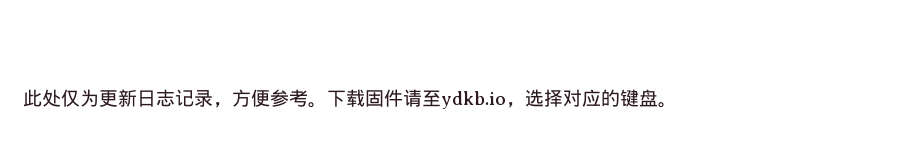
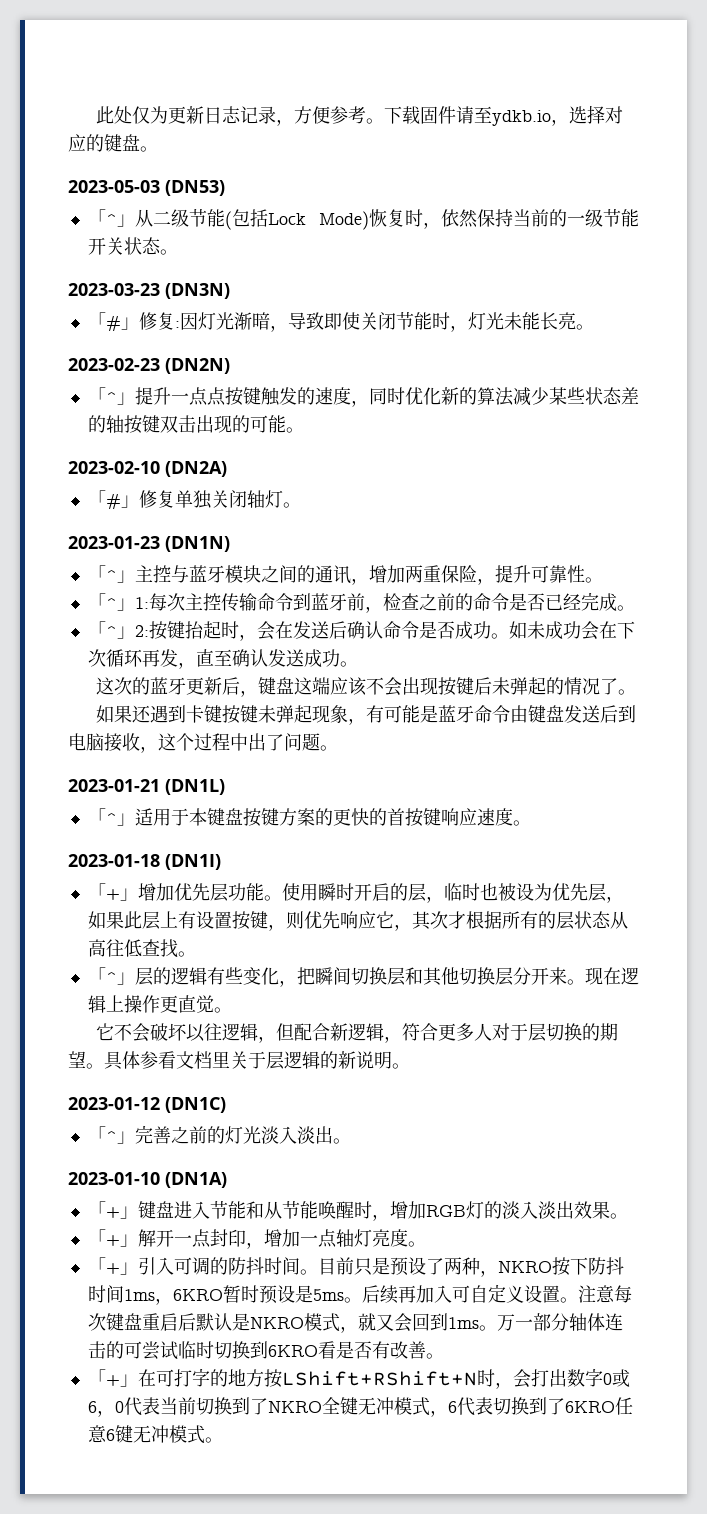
(677, 105) none -> [68,180,225,196] [87,209,639,230] [87,237,178,255] [68,283,230,299] [87,312,594,332] [68,358,230,374] [87,387,639,407] [87,415,304,434] [68,461,227,477] [87,490,301,510] [68,536,230,552] [87,565,603,585] [87,592,635,613] [87,621,635,641] [87,649,358,669] [95,677,636,697] [95,705,636,725] [68,733,338,753] [68,779,225,795] [87,808,531,827] [68,854,221,870] [87,883,624,903] [87,911,628,931] [87,939,196,958] [87,967,639,987] [87,995,232,1013] [95,1023,618,1043] [68,1051,410,1070] [68,1097,226,1113] [87,1125,351,1144] [68,1172,227,1188] [87,1201,628,1221] [87,1229,426,1249] [87,1257,624,1277] [87,1284,632,1305] [87,1313,623,1333] [87,1341,444,1360] [87,1368,630,1389] [87,1397,633,1417] [87,1425,223,1444] // 2023-05-03 (DN53) // 「^」从二级节能(包括Lock Mode)恢复时，依然保持当前的一级节能开关状态。 // 2023-03-23 (DN3N) // 「#」修复:因灯光渐暗，导致即使关闭节能时，灯光未能长亮。 // 2023-02-23 (DN2N) // 「^」提升一点点按键触发的速度，同时优化新的算法减少某些状态差的轴按键双击出现的可能。 // 2023-02-10 (DN2A) // 「#」修复单独关闭轴灯。 // 2023-01-23 (DN1N) // 「^」主控与蓝牙模块之间的通讯，增加两重保险，提升可靠性。 // 「^」1:每次主控传输命令到蓝牙前，检查之前的命令是否已经完成。 // 「^」2:按键抬起时，会在发送后确认命令是否成功。如未成功会在下次循环再发，直至确认发送成功。 // 这次的蓝牙更新后，键盘这端应该不会出现按键后未弹起的情况了。 // 如果还遇到卡键按键未弹起现象，有可能是蓝牙命令由键盘发送后到电脑接收，这个过程中出了问题。 // 2023-01-21 (DN1L) // 「^」适用于本键盘按键方案的更快的首按键响应速度。 // 2023-01-18 (DN1I) // 「+」增加优先层功能。使用瞬时开启的层，临时也被设为优先层，如果此层上有设置按键，则优先响应它，其次才根据所有的层状态从高往低查找。 // 「^」层的逻辑有些变化，把瞬间切换层和其他切换层分开来。现在逻辑上操作更直觉。 // 它不会破坏以往逻辑，但配合新逻辑，符合更多人对于层切换的期望。具体参看文档里关于层逻辑的新说明。 // 2023-01-12 (DN1C) // 「^」完善之前的灯光淡入淡出。 // 2023-01-10 (DN1A) // 「+」键盘进入节能和从节能唤醒时，增加RGB灯的淡入淡出效果。 // 「+」解开一点封印，增加一点轴灯亮度。 // 「+」引入可调的防抖时间。目前只是预设了两种，NKRO按下防抖时间1ms，6KRO暂时预设是5ms。后续再加入可自定义设置。注意每次键盘重启后默认是NKRO模式，就又会回到1ms。万一部分轴体连击的可尝试临时切换到6KRO看是否有改善。 // 「+」在可打字的地方按LShift+RShift+N时，会打出数字0或6，0代表当前切换到了NKRO全键无冲模式，6代表切换到了6KRO任意6键无冲模式。

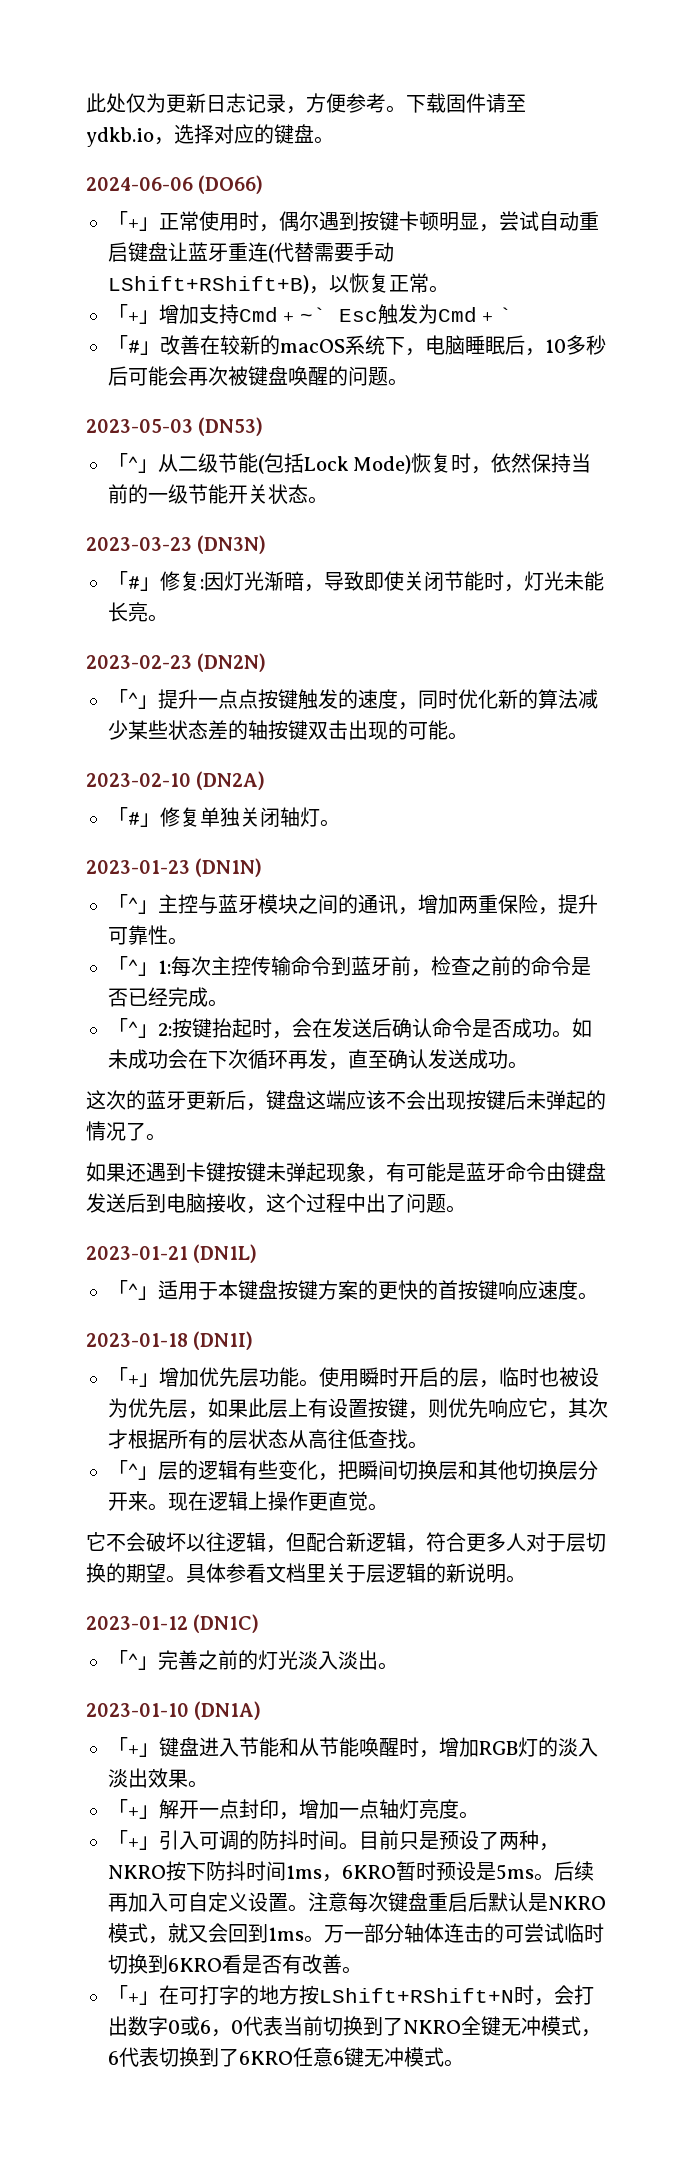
(158, 149) none -> [86,175,264,194] [108,211,599,232] [108,242,394,263] [108,273,449,294] [108,304,512,325] [108,335,606,356] [108,366,408,386] // 2024-06-06 (DO66) // 「+」正常使用时，偶尔遇到按键卡顿明显，尝试自动重启键盘让蓝牙重连(代替需要手动LShift+RShift+B)，以恢复正常。 // 「+」增加支持Cmd + ~` Esc触发为Cmd + ` // 「#」改善在较新的macOS系统下，电脑睡眠后，10多秒后可能会再次被键盘唤醒的问题。

